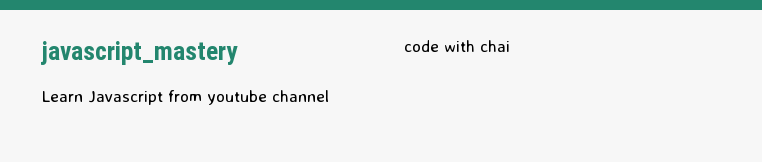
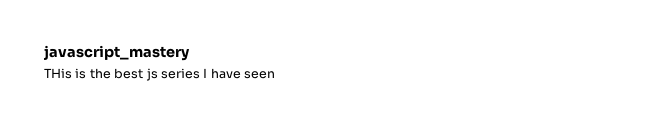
[42,90,329,105] [404,40,510,52] Learn Javascript from youtube channel code with chai -> [44,68,275,81] THis is the best js series I have seen

